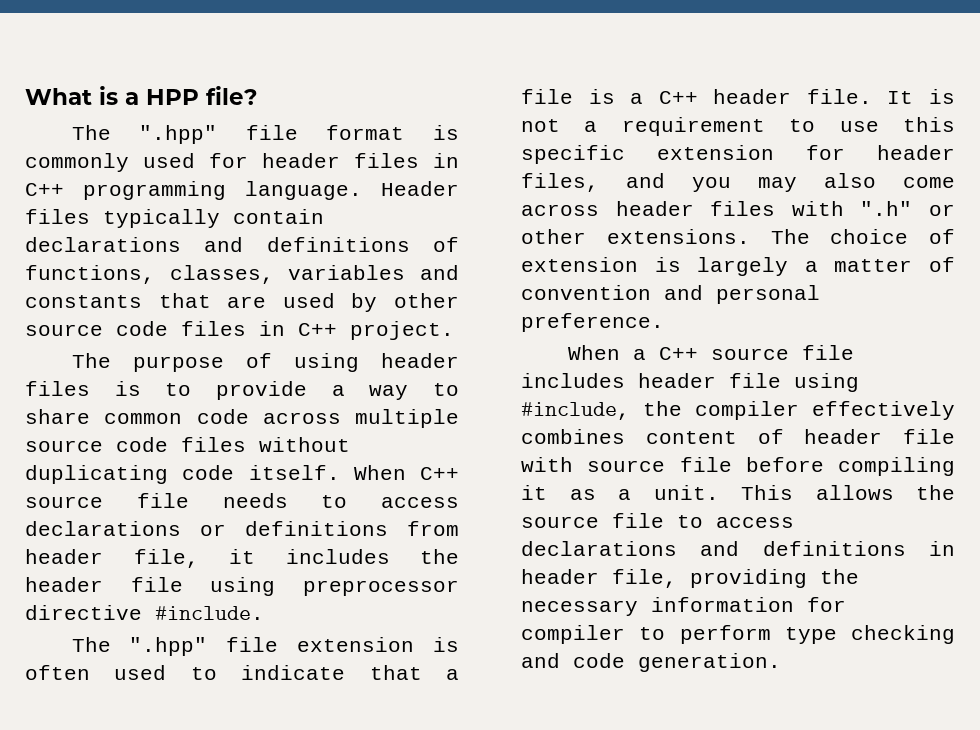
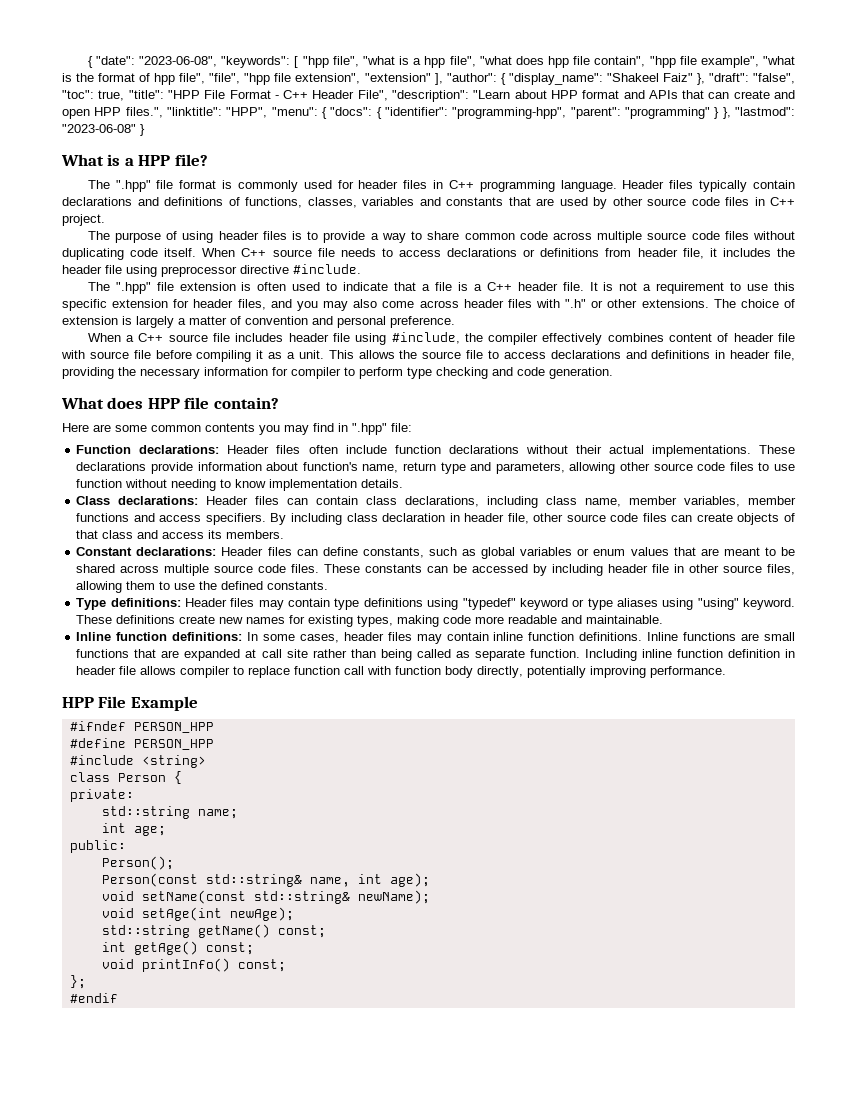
(25, 96) none -> [87,56,796,68] [62,73,796,85] [62,90,795,102] [62,107,795,119] [62,124,145,136] { "date": "2023-06-08", "keywords": [ "hpp file", "what is a hpp file", "what does hpp file contain", "hpp file example", "what is the format of hpp file", "file", "hpp file extension", "extension" ], "author": { "display_name": "Shakeel Faiz" }, "draft": "false", "toc": true, "title": "HPP File Format - C++ Header File", "description": "Learn about HPP format and APIs that can create and open HPP files.", "linktitle": "HPP", "menu": { "docs": { "identifier": "programming-hpp", "parent": "programming" } }, "lastmod": "2023-06-08" } //
(781, 662) none -> [61,397,279,409] [62,423,412,435] [76,445,796,457] [76,462,796,474] [76,479,404,491] [76,496,796,508] [76,513,795,525] [76,530,285,539] [76,547,795,559] [76,564,796,576] [76,581,329,593] [76,598,796,610] [76,615,664,627] [76,632,796,644] [76,649,796,661] [76,666,727,678] [62,696,198,711] [69,721,214,733] [69,738,214,750] [69,755,206,768] [69,771,182,784] [69,789,134,802] [101,806,238,819] [101,823,166,836] [69,840,126,853] [101,856,174,870] [101,873,430,887] [101,890,430,904] [101,907,294,921] [101,924,326,938] [101,941,254,955] [101,958,286,972] [69,975,86,989] [69,993,118,1003] // What does HPP file contain? // Here are some common contents you may find in ".hpp" file: // Function declarations: Header files often include function declarations without their actual implementations. These declarations provide information about function's name, return type and parameters, allowing other source code files to use function without needing to know implementation details. // Class declarations: Header files can contain class declarations, including class name, member variables, member functions and access specifiers. By including class declaration in header file, other source code files can create objects of that class and access its members. // Constant declarations: Header files can define constants, such as global variables or enum values that are meant to be shared across multiple source code files. These constants can be accessed by including header file in other source files, allowing them to use the defined constants. // Type definitions: Header files may contain type definitions using "typedef" keyword or type aliases using "using" keyword. These definitions create new names for existing types, making code more readable and maintainable. // Inline function definitions: In some cases, header files may contain inline function definitions. Inline functions are small functions that are expanded at call site rather than being called as separate function. Including inline function definition in header file allows compiler to replace function call with function body directly, potentially improving performance. // HPP File Example // #ifndef PERSON_HPP // #define PERSON_HPP // #include <string> // class Person { // private: // std::string name; // int age; // public: // Person(); // Person(const std::string& name, int age); // void setName(const std::string& newName); // void setAge(int newAge); // std::string getName() const; // int getAge() const; // void printInfo() const; // }; // #endif

